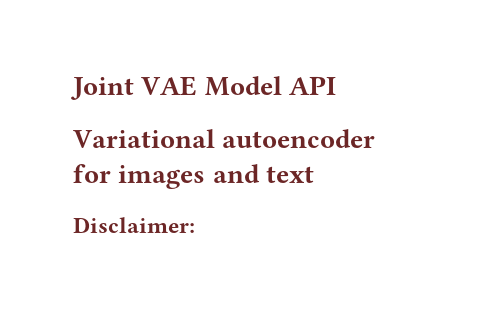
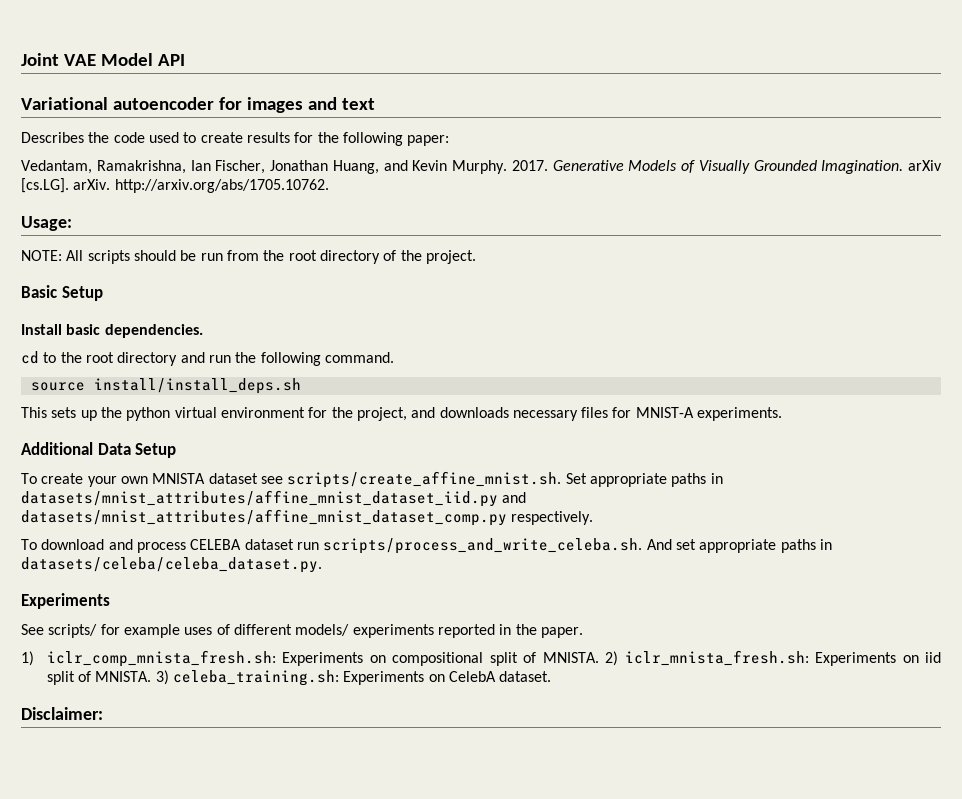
(315, 174) none -> [21,132,450,146] [21,160,942,174] [21,178,329,193] [21,216,72,231] [21,250,476,264] [21,285,103,301] [21,324,203,338] [21,351,394,366] [30,378,301,394] [21,407,783,421] [21,442,177,458] [21,471,723,488] [21,490,527,507] [21,509,594,526] [21,538,832,554] [21,557,322,573] [21,593,110,609] [21,624,583,638] [21,650,941,667] [46,670,552,686] // Describes the code used to create results for the following paper: // Vedantam, Ramakrishna, Ian Fischer, Jonathan Huang, and Kevin Murphy. 2017. Generative Models of Visually Grounded Imagination. arXiv [cs.LG]. arXiv. http://arxiv.org/abs/1705.10762. // Usage: // NOTE: All scripts should be run from the root directory of the project. // Basic Setup // Install basic dependencies. // cd to the root directory and run the following command. // source install/install_deps.sh // This sets up the python virtual environment for the project, and downloads necessary files for MNIST-A experiments. // Additional Data Setup // To create your own MNISTA dataset see scripts/create_affine_mnist.sh. Set appropriate paths in datasets/mnist_attributes/affine_mnist_dataset_iid.py and datasets/mnist_attributes/affine_mnist_dataset_comp.py respectively. // To download and process CELEBA dataset run scripts/process_and_write_celeba.sh. And set appropriate paths in datasets/celeba/celeba_dataset.py. // Experiments // See scripts/ for example uses of different models/ experiments reported in the paper. // 1) iclr_comp_mnista_fresh.sh: Experiments on compositional split of MNISTA. 2) iclr_mnista_fresh.sh: Experiments on iid split of MNISTA. 3) celeba_training.sh: Experiments on CelebA dataset.

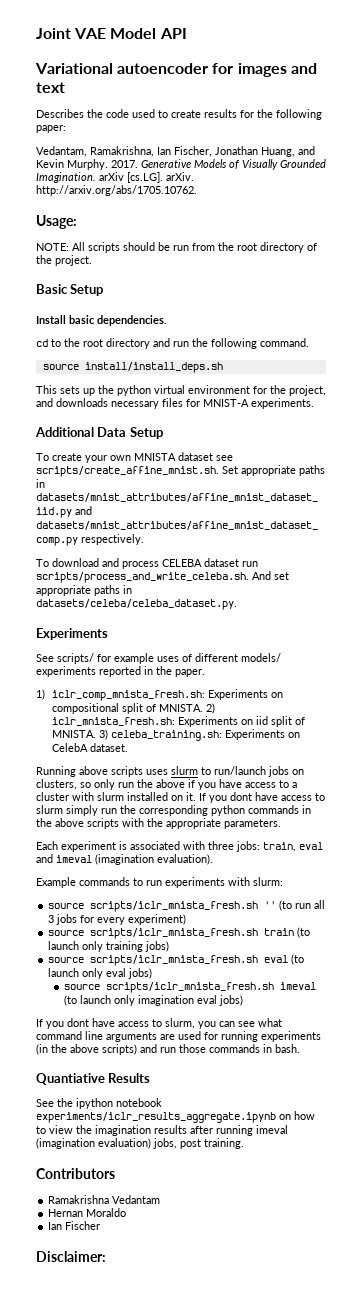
(552, 676) none -> [36,766,304,777] [36,779,297,790] [36,792,325,803] [36,805,311,816] [36,818,281,829] [36,841,323,852] [36,854,213,865] [36,877,283,888] [48,900,326,912] [48,914,187,925] [48,927,311,939] [48,941,170,952] [48,954,305,966] [48,968,153,979] [64,982,317,993] [64,995,244,1006] [36,1018,282,1029] [36,1031,321,1042] [36,1044,300,1055] [36,1073,151,1085] [36,1098,162,1109] [36,1111,315,1123] [36,1125,288,1136] [36,1138,244,1149] [36,1168,115,1179] [48,1195,161,1204] [48,1208,127,1217] [48,1221,101,1230] // Running above scripts uses slurm to run/launch jobs on clusters, so only run the above if you have access to a cluster with slurm installed on it. If you dont have access to slurm simply run the corresponding python commands in the above scripts with the appropriate parameters. // Each experiment is associated with three jobs: train, eval and imeval (imagination evaluation). // Example commands to run experiments with slurm: // source scripts/iclr_mnista_fresh.sh '' (to run all 3 jobs for every experiment) // source scripts/iclr_mnista_fresh.sh train (to launch only training jobs) // source scripts/iclr_mnista_fresh.sh eval (to launch only eval jobs) // source scripts/iclr_mnista_fresh.sh imeval (to launch only imagination eval jobs) // If you dont have access to slurm, you can see what command line arguments are used for running experiments (in the above scripts) and run those commands in bash. // Quantiative Results // See the ipython notebook experiments/iclr_results_aggregate.ipynb on how to view the imagination results after running imeval (imagination evaluation) jobs, post training. // Contributors // Ramakrishna Vedantam // Hernan Moraldo // Ian Fischer

